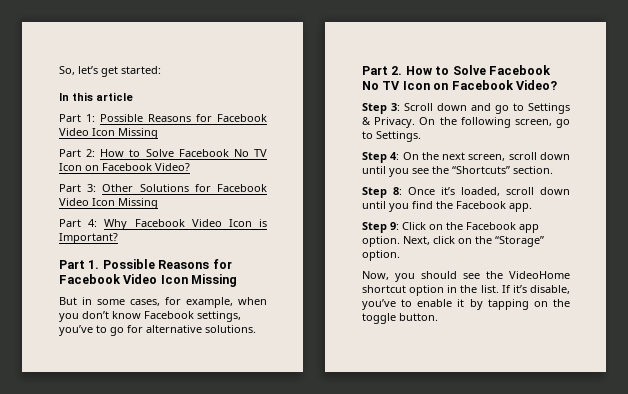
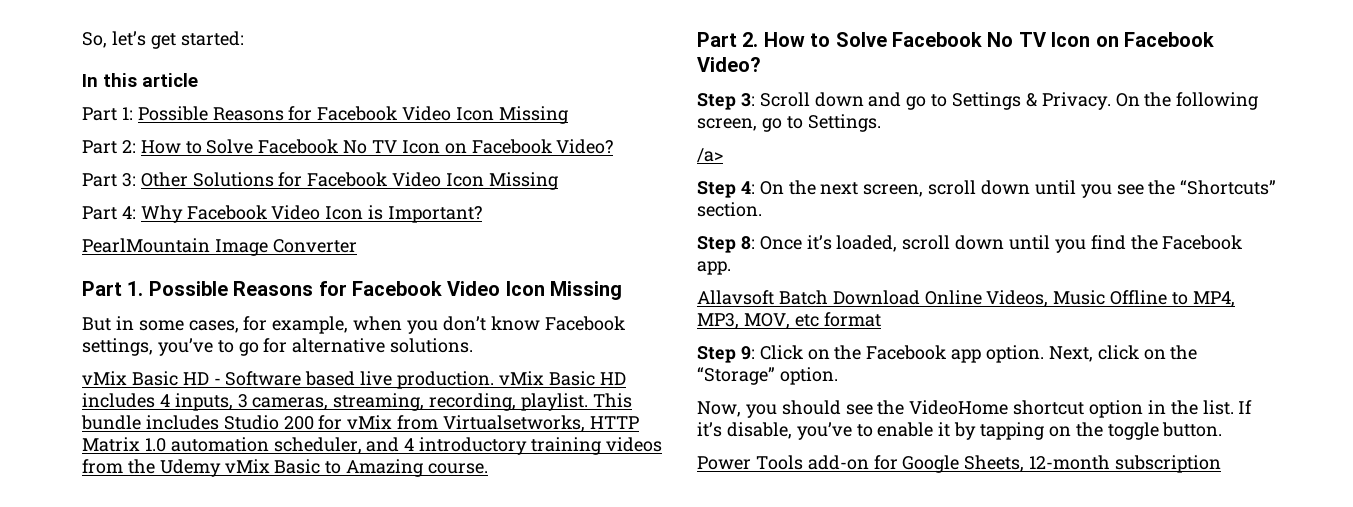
(118, 238) none -> [82,238,357,256] // PearlMountain Image Converter
(256, 329) none -> [82,371,626,389] [82,393,632,411] [81,415,639,432] [82,437,662,455] [82,459,489,477] // vMix Basic HD - Software based live production. vMix Basic HD includes 4 inputs, 3 cameras, streaming, recording, playlist. This bundle includes Studio 200 for vMix from Virtualsetworks, HTTP Matrix 1.0 automation scheduler, and 4 introductory training videos from the Udemy vMix Basic to Amazing course.
(421, 136) none -> [697,148,723,163] // /a>
(532, 207) none -> [697,290,1235,307] [697,312,881,329] // Allavsoft Batch Download Online Videos, Music Offline to MP4, MP3, MOV, etc format
(438, 317) none -> [697,455,1222,473] // Power Tools add-on for Google Sheets, 12-month subscription

